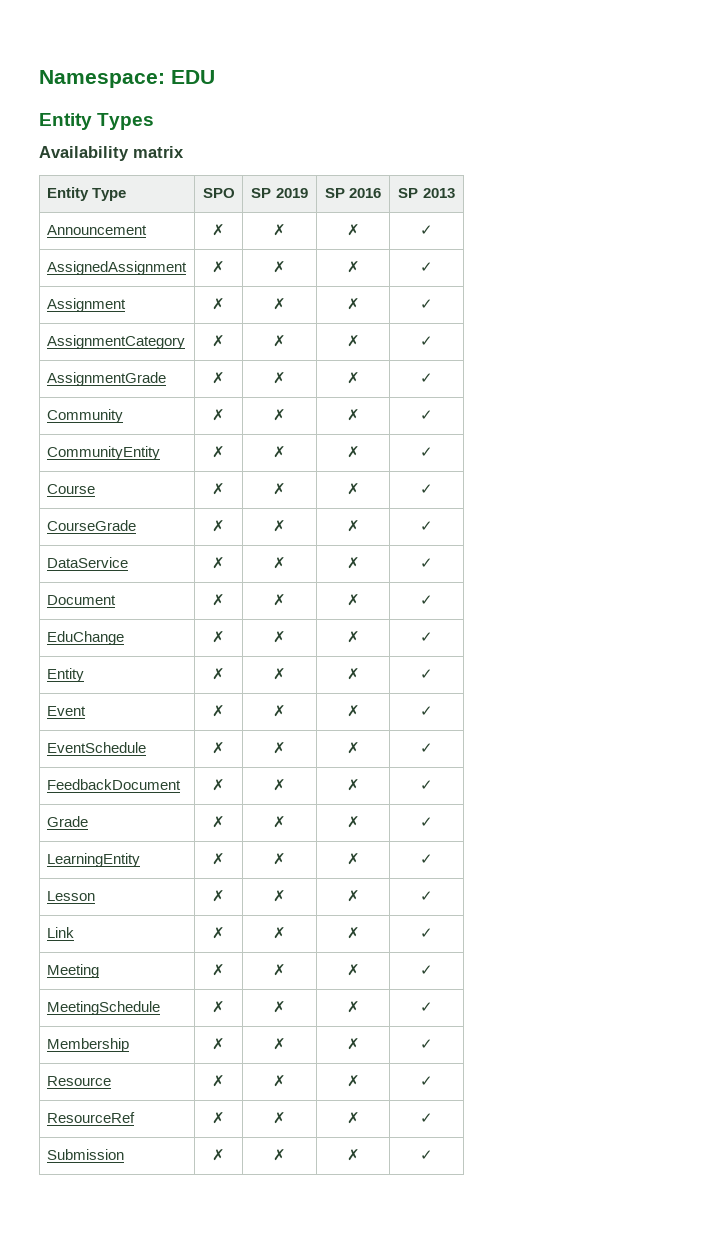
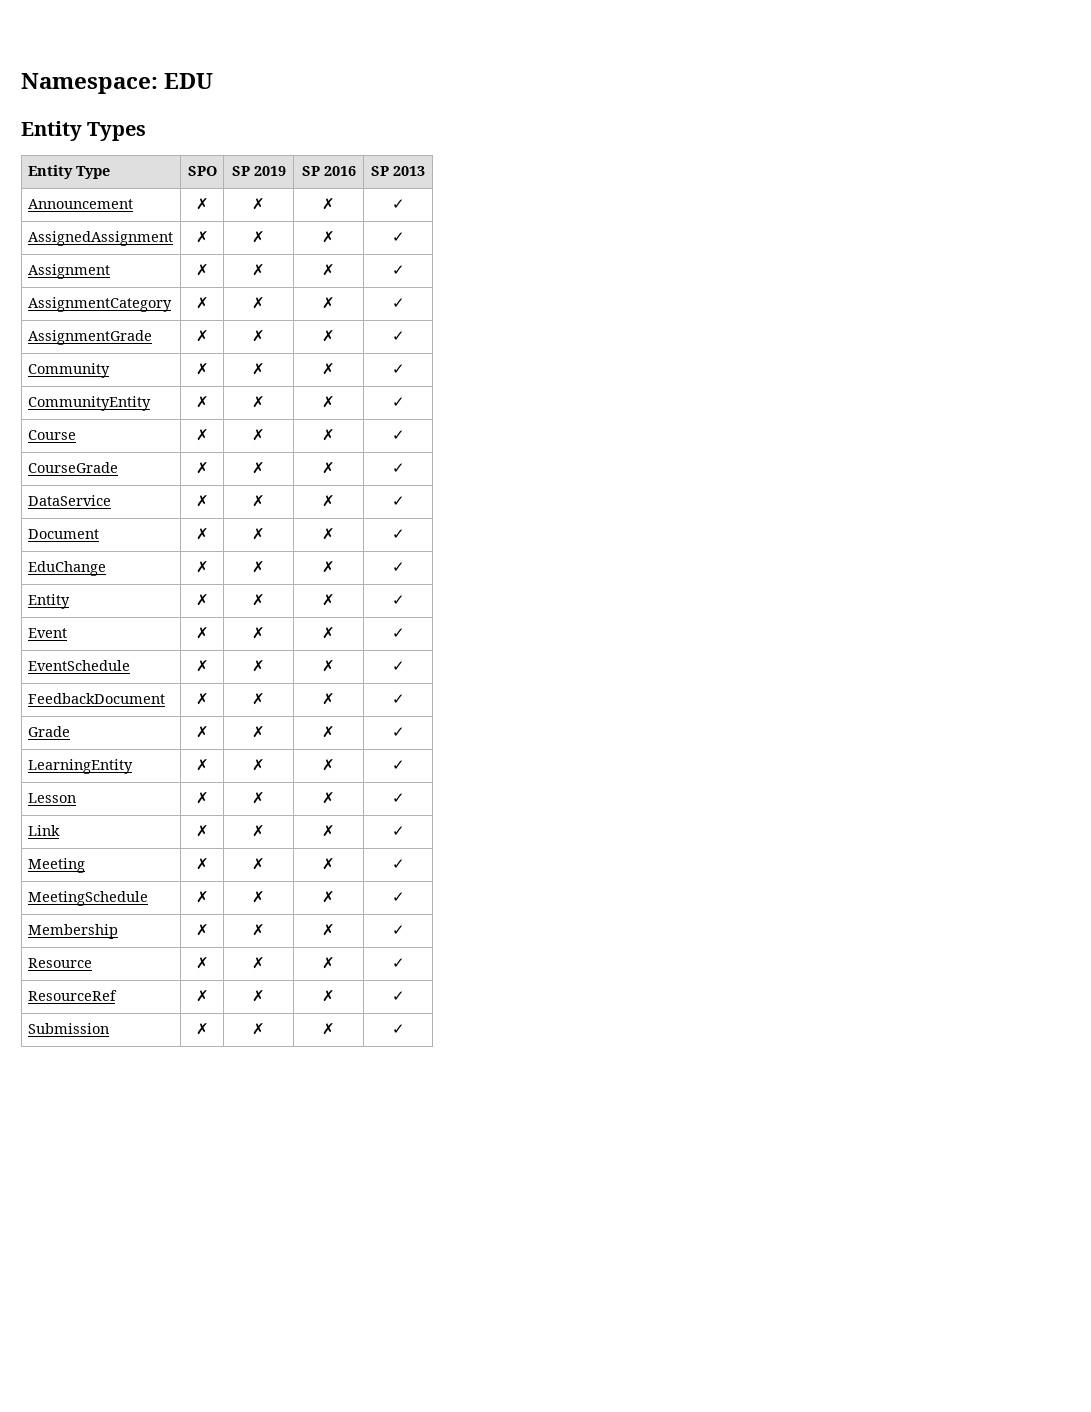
[39,146,184,161] // Availability matrix -> (147, 131) none

